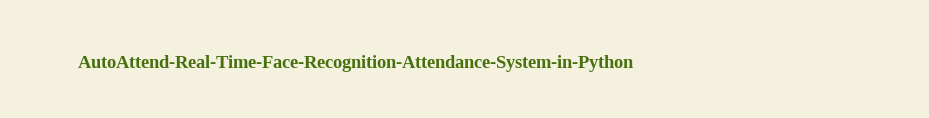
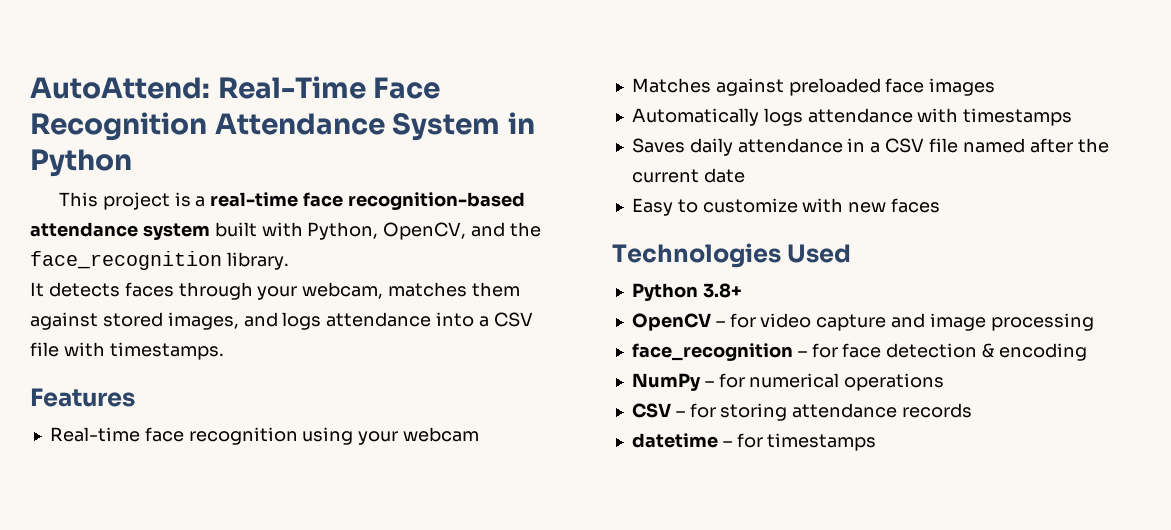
[78,55,634,72] AutoAttend-Real-Time-Face-Recognition-Attendance-System-in-Python -> [30,76,441,99] [30,112,535,141] [30,149,132,177] [58,192,525,210] [30,222,542,240] [30,251,289,270] [30,282,521,300] [30,312,533,330] [30,342,224,360] [30,388,135,407] [49,427,480,445] [631,78,996,96] [631,108,1073,126] [631,138,1109,156] [631,168,745,183] [631,198,941,216] [612,243,852,268] [631,283,742,301] [631,313,1094,331] [631,343,1087,361] [631,373,945,391] [631,403,973,421] [631,433,877,451] AutoAttend: Real-Time Face Recognition Attendance System in Python // This project is a real-time face recognition-based attendance system built with Python, OpenCV, and the face_recognition library. // It detects faces through your webcam, matches them against stored images, and logs attendance into a CSV file with timestamps. // Features // Real-time face recognition using your webcam // Matches against preloaded face images // Automatically logs attendance with timestamps // Saves daily attendance in a CSV file named after the current date // Easy to customize with new faces // Technologies Used // Python 3.8+ // OpenCV – for video capture and image processing // face_recognition – for face detection & encoding // NumPy – for numerical operations // CSV – for storing attendance records // datetime – for timestamps

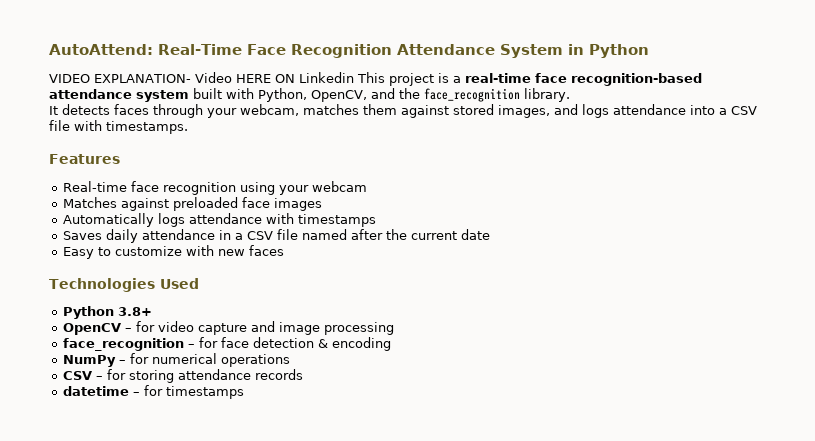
(132, 163) none -> [49,72,354,83] VIDEO EXPLANATION- Video HERE ON Linkedin

